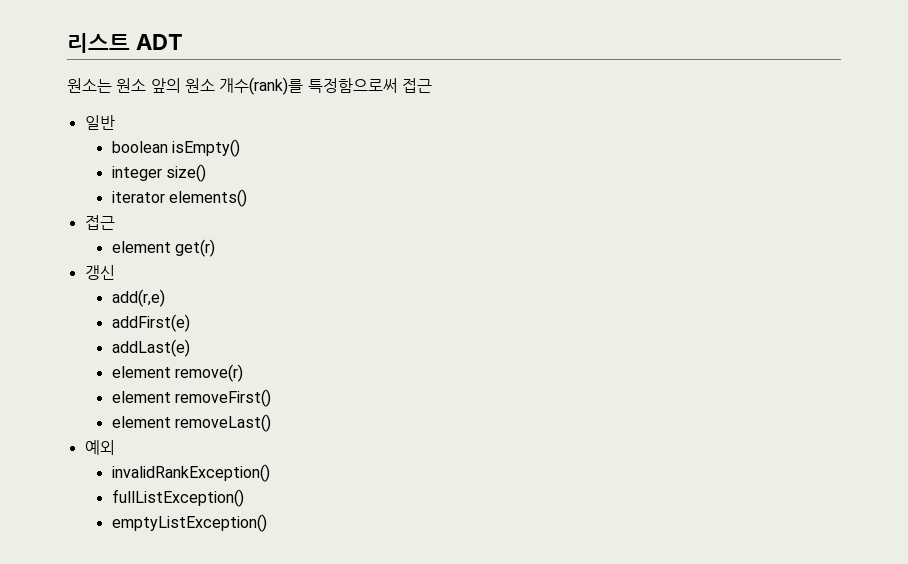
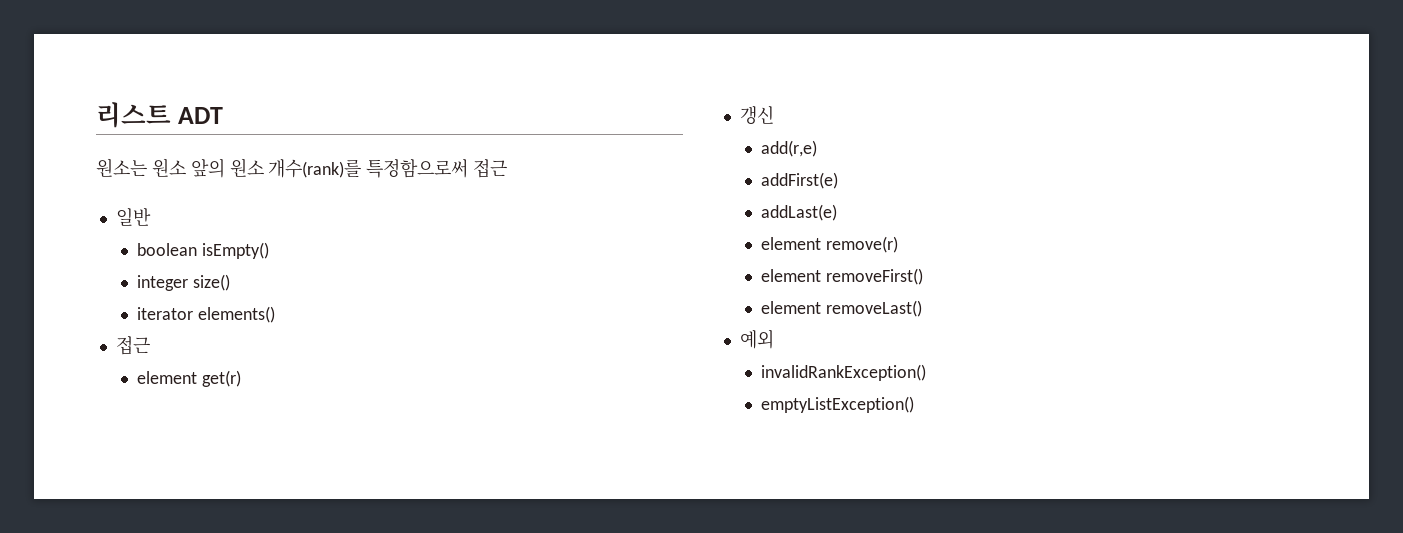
[111,489,244,507] // fullListException() -> (927, 372) none

